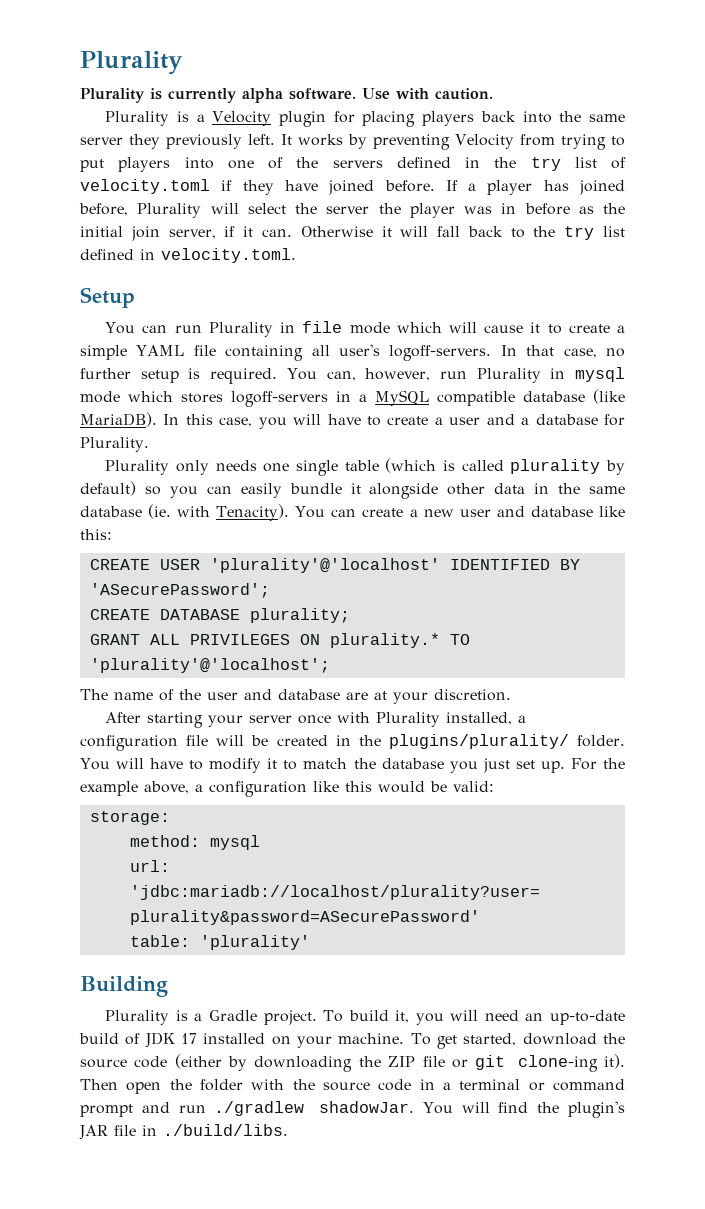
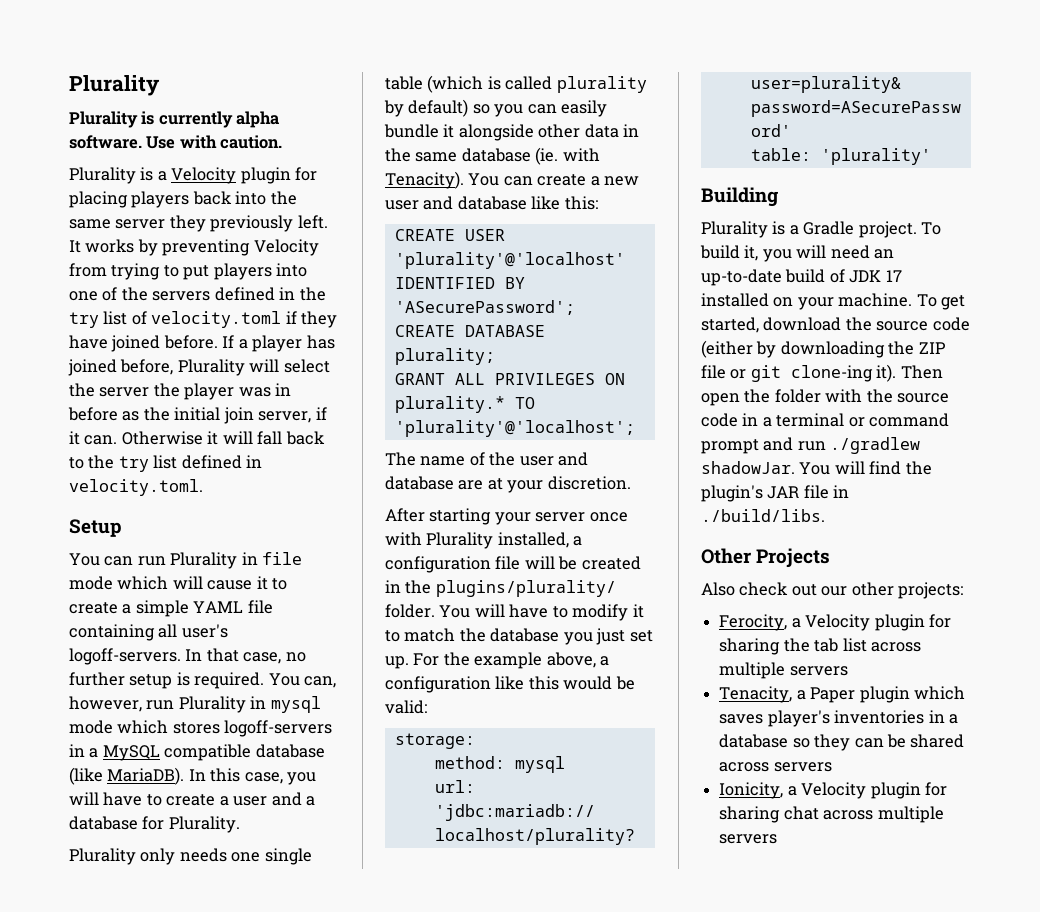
(288, 1130) none -> [701,548,831,568] [701,582,964,599] [719,614,951,631] [719,638,921,655] [719,662,848,679] [719,686,965,703] [719,710,958,727] [719,734,965,751] [719,762,832,772] [719,782,947,799] [719,806,944,823] [719,834,778,844] // Other Projects // Also check out our other projects: // Ferocity, a Velocity plugin for sharing the tab list across multiple servers // Tenacity, a Paper plugin which saves player's inventories in a database so they can be shared across servers // Ionicity, a Velocity plugin for sharing chat across multiple servers

